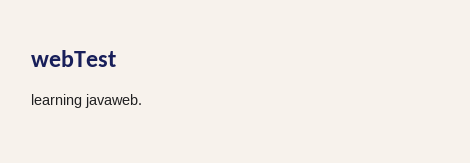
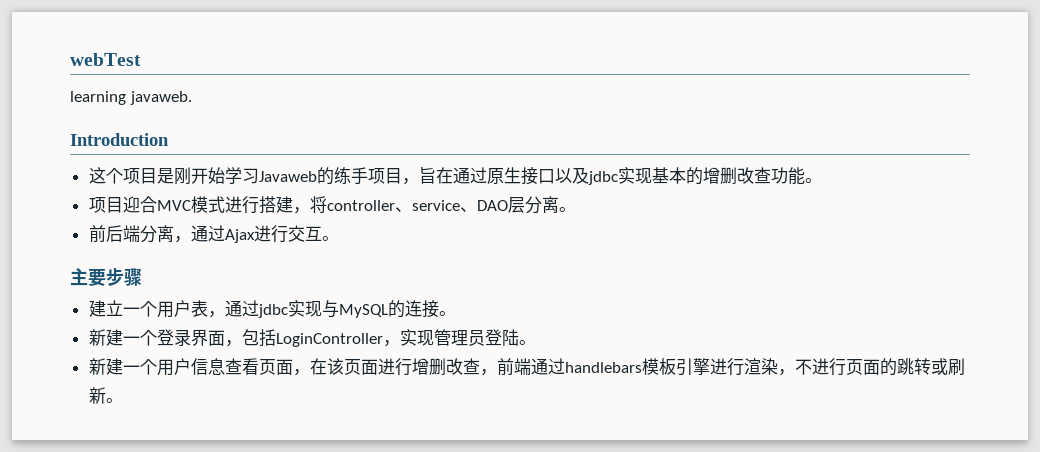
(142, 101) none -> [70,133,169,146] [88,167,822,185] [88,196,576,214] [88,225,339,243] [70,268,142,286] [88,300,456,318] [88,329,536,347] [88,358,965,376] [88,387,123,404] // Introduction // 这个项目是刚开始学习Javaweb的练手项目，旨在通过原生接口以及jdbc实现基本的增删改查功能。 // 项目迎合MVC模式进行搭建，将controller、service、DAO层分离。 // 前后端分离，通过Ajax进行交互。 // 主要步骤 // 建立一个用户表，通过jdbc实现与MySQL的连接。 // 新建一个登录界面，包括LoginController，实现管理员登陆。 // 新建一个用户信息查看页面，在该页面进行增删改查，前端通过handlebars模板引擎进行渲染，不进行页面的跳转或刷新。

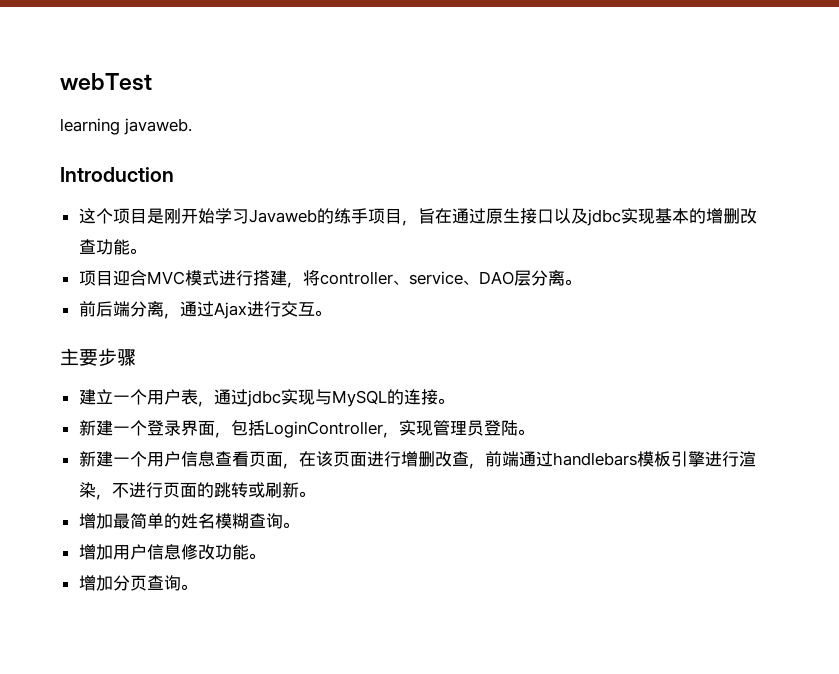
(123, 400) none -> [78,513,299,529] [78,544,265,560] [78,575,197,591] // 增加最简单的姓名模糊查询。 // 增加用户信息修改功能。 // 增加分页查询。

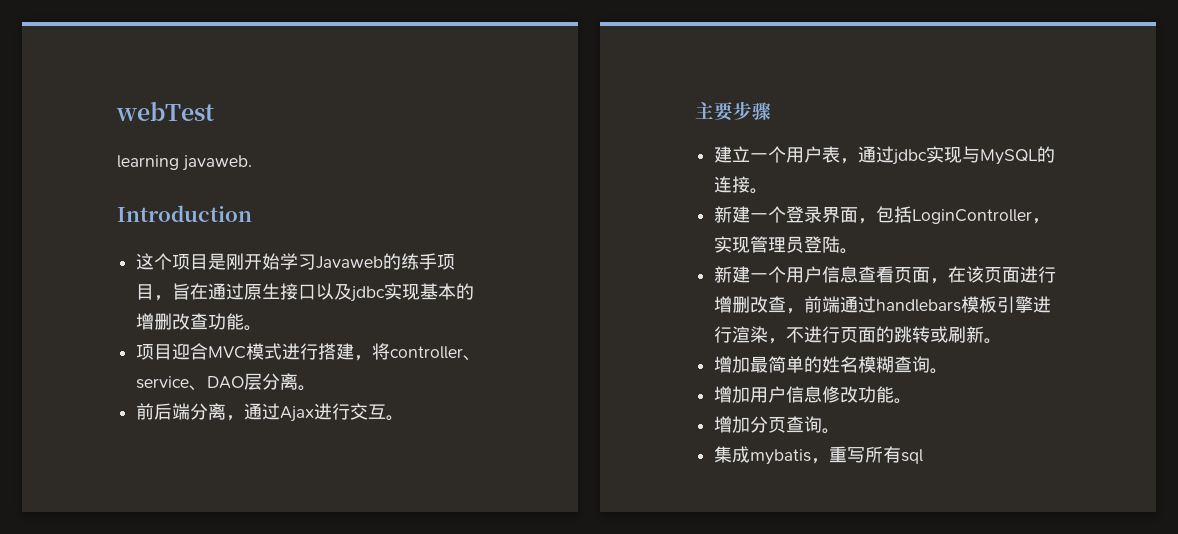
(197, 587) none -> [714,446,924,465] // 集成mybatis，重写所有sql

